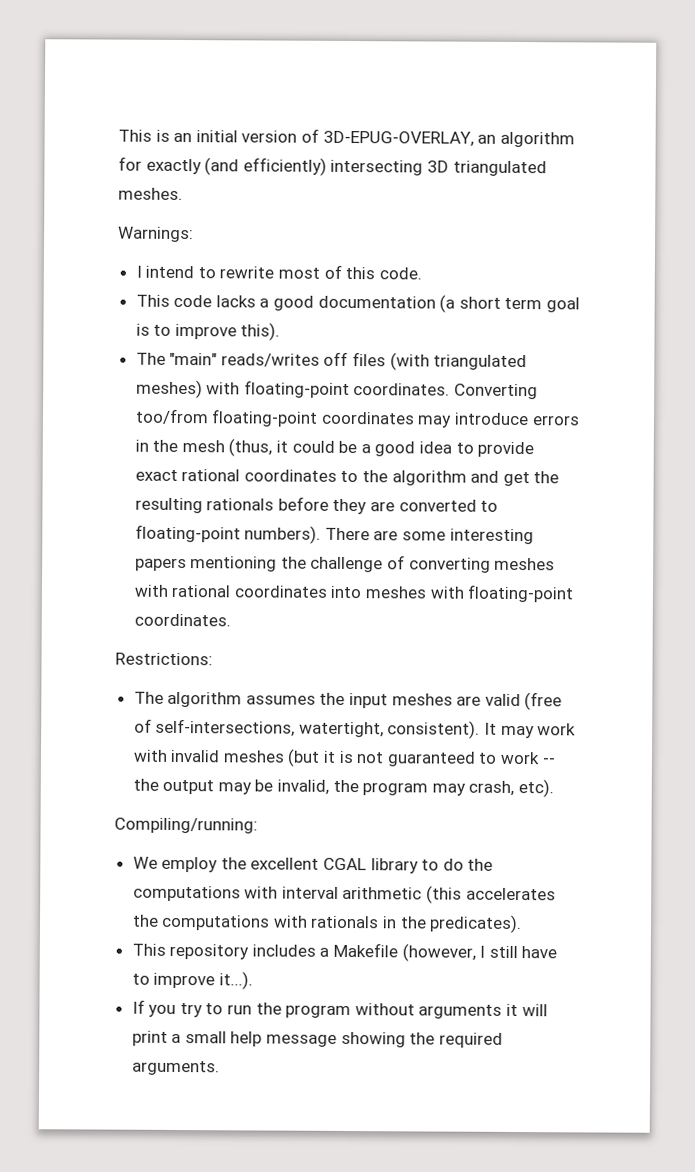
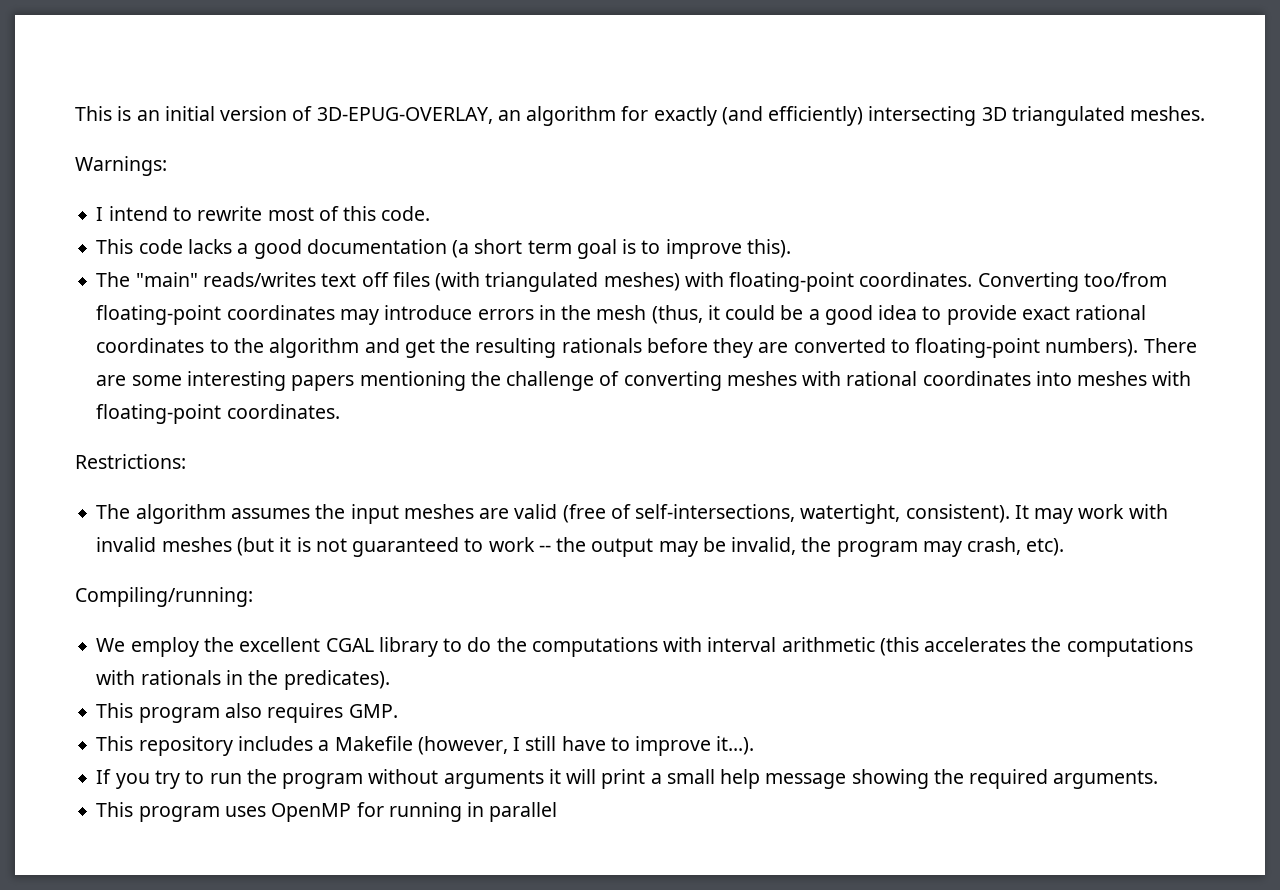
(320, 360) none -> [321,273,357,287] text
(523, 924) none -> [96,703,398,723] // This program also requires GMP.
(220, 1068) none -> [96,802,558,822] // This program uses OpenMP for running in parallel

